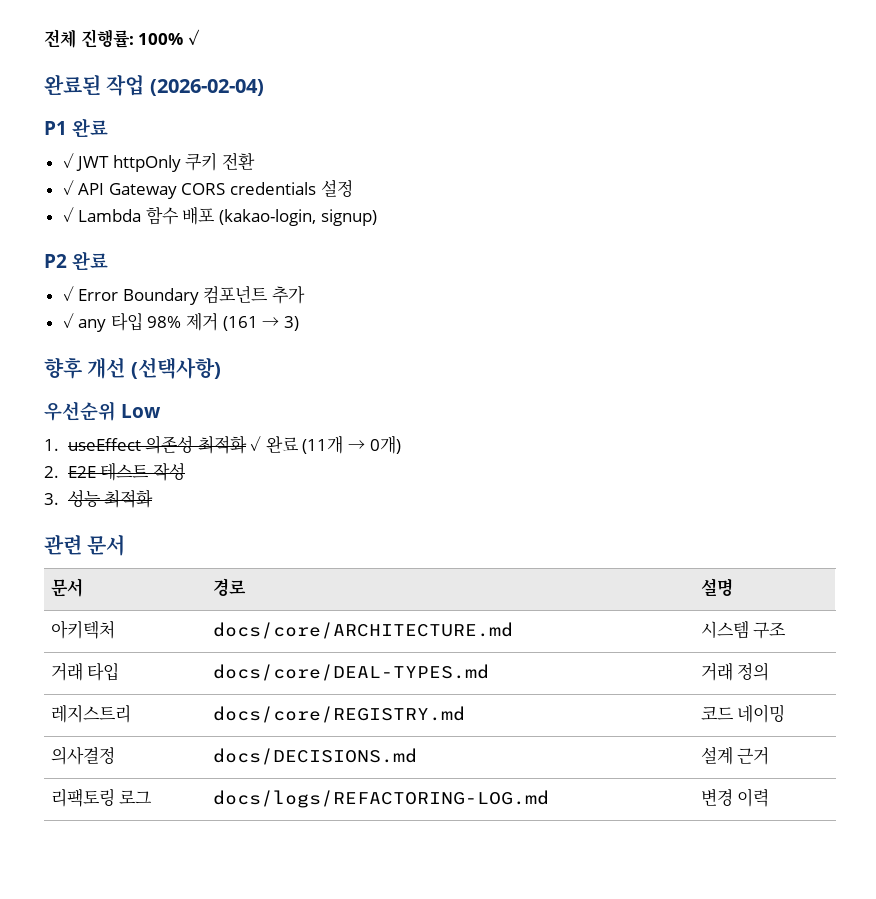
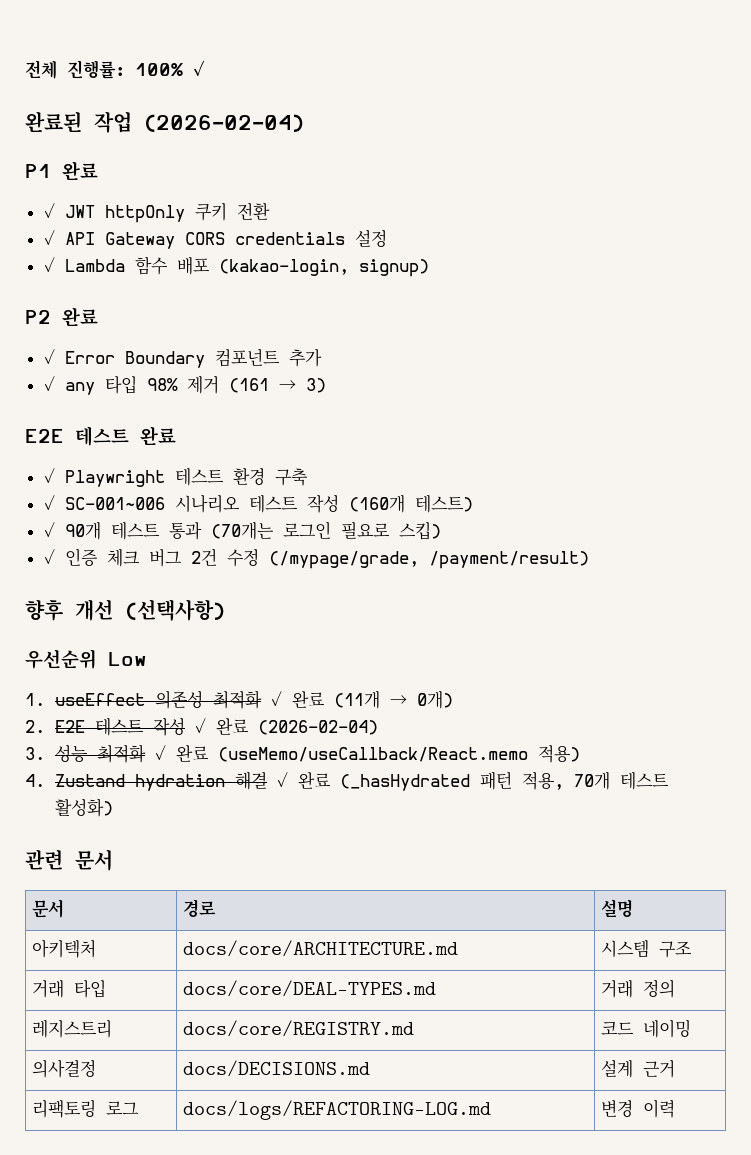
(299, 323) none -> [25,426,176,446] [43,467,308,487] [43,494,473,513] [43,521,441,540] [43,548,589,569] // E2E 테스트 완료 // ✓ Playwright 테스트 환경 구축 // ✓ SC-001~006 시나리오 테스트 작성 (160개 테스트) // ✓ 90개 테스트 통과 (70개는 로그인 필요로 스킵) // ✓ 인증 체크 버그 2건 수정 (/mypage/grade, /payment/result)
(185, 472) none -> [194,718,378,735] ✓ 완료 (2026-02-04)
(154, 498) none -> [154,745,580,763] [25,771,669,791] [54,798,113,817] ✓ 완료 (useMemo/useCallback/React.memo 적용) // 4. Zustand hydration 해결 ✓ 완료 (_hasHydrated 패턴 적용, 70개 테스트 활성화)

